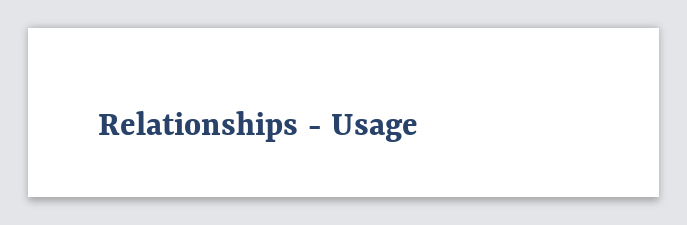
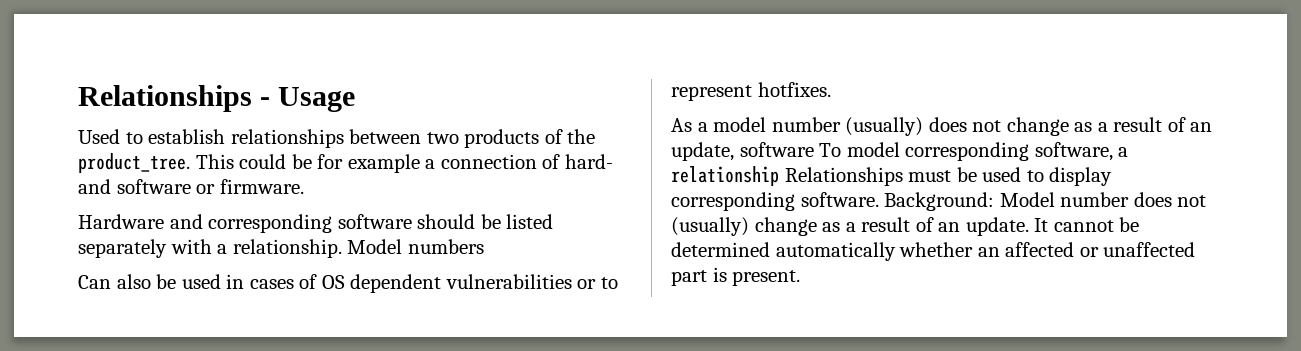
(419, 128) none -> [78,129,596,148] [78,153,613,173] [78,179,304,194] [78,214,554,233] [78,239,484,258] [78,274,618,293] [671,82,831,101] [671,117,1213,136] [671,142,1129,161] [671,166,1113,186] [671,192,1207,211] [671,217,1140,236] [671,242,1196,261] [671,267,801,286] // Used to establish relationships between two products of the product_tree. This could be for example a connection of hard- and software or firmware. // Hardware and corresponding software should be listed separately with a relationship. Model numbers // Can also be used in cases of OS dependent vulnerabilities or to represent hotfixes. // As a model number (usually) does not change as a result of an update, software To model corresponding software, a relationship Relationships must be used to display corresponding software. Background: Model number does not (usually) change as a result of an update. It cannot be determined automatically whether an affected or unaffected part is present.

